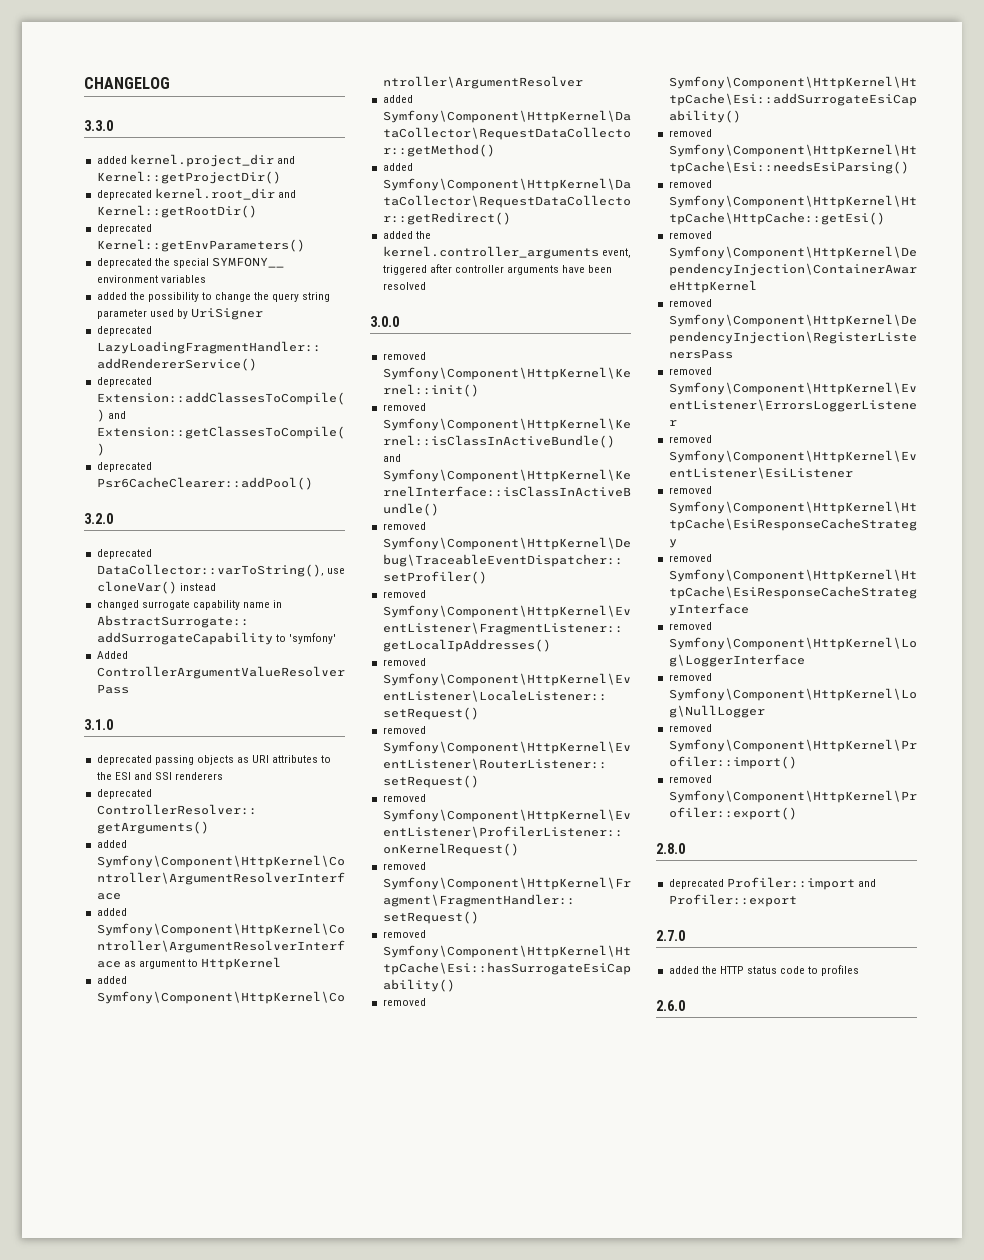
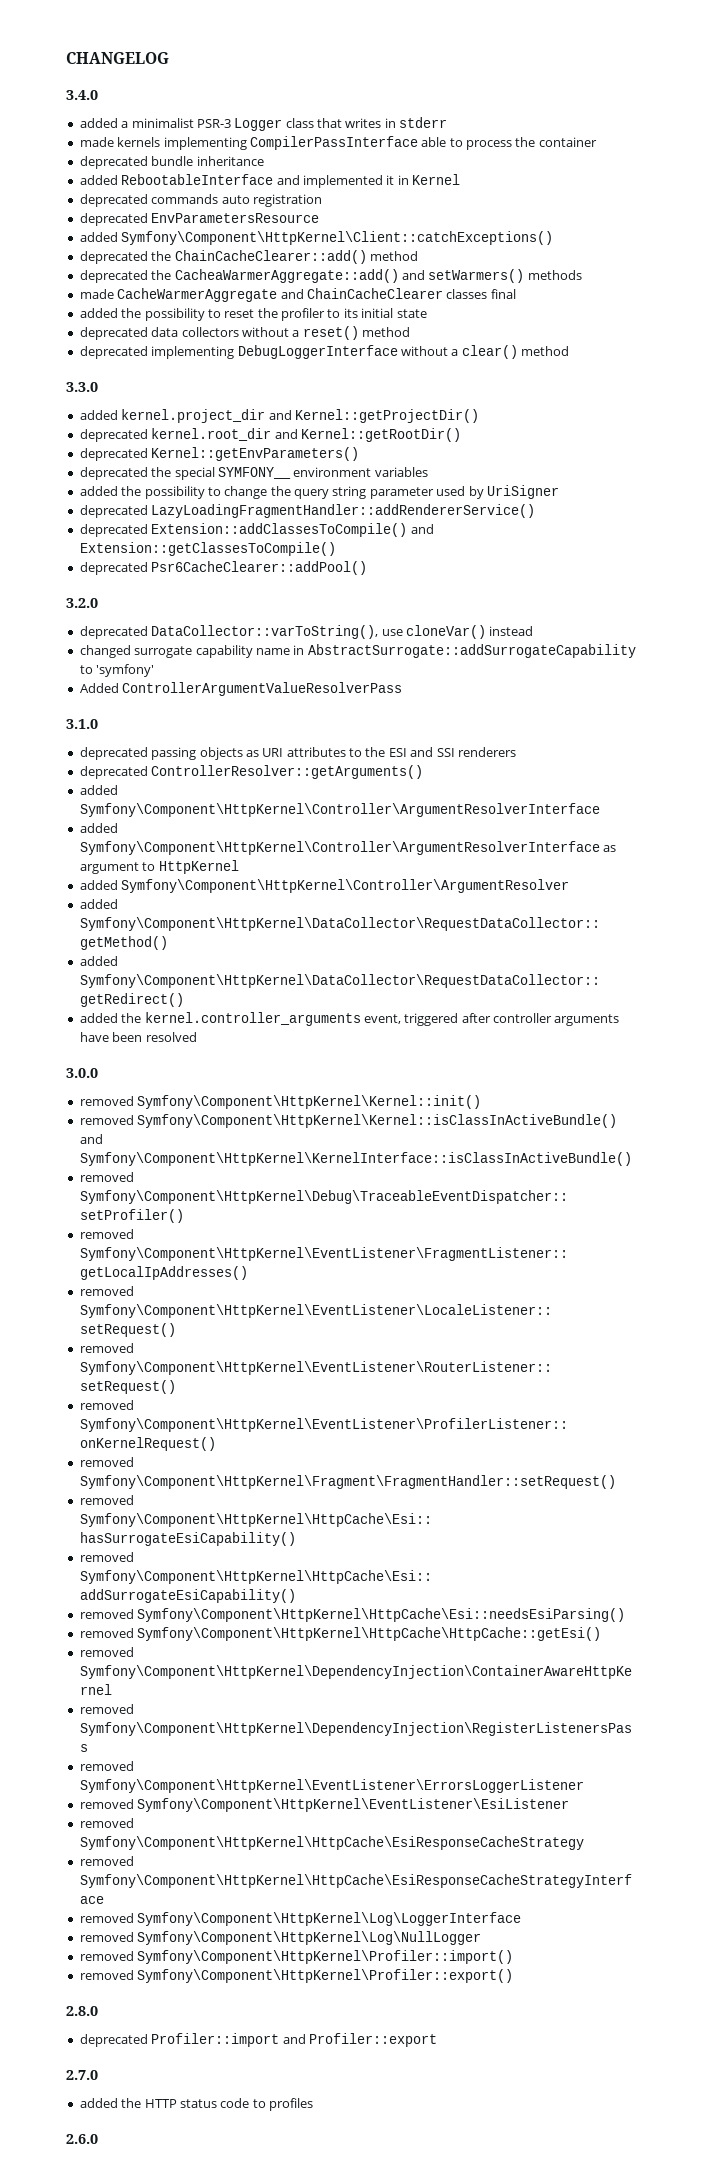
(170, 83) none -> [66,90,98,100] [79,117,448,131] [79,136,597,150] [79,156,264,169] [79,174,460,188] [79,194,322,207] [79,213,320,226] [79,231,554,245] [79,250,418,264] [79,269,582,283] [79,288,516,302] [79,308,427,321] [79,326,410,340] [79,345,569,359] // 3.4.0 // added a minimalist PSR-3 Logger class that writes in stderr // made kernels implementing CompilerPassInterface able to process the container // deprecated bundle inheritance // added RebootableInterface and implemented it in Kernel // deprecated commands auto registration // deprecated EnvParametersResource // added Symfony\Component\HttpKernel\Client::catchExceptions() // deprecated the ChainCacheClearer::add() method // deprecated the CacheaWarmerAggregate::add() and setWarmers() methods // made CacheWarmerAggregate and ChainCacheClearer classes final // added the possibility to reset the profiler to its initial state // deprecated data collectors without a reset() method // deprecated implementing DebugLoggerInterface without a clear() method

